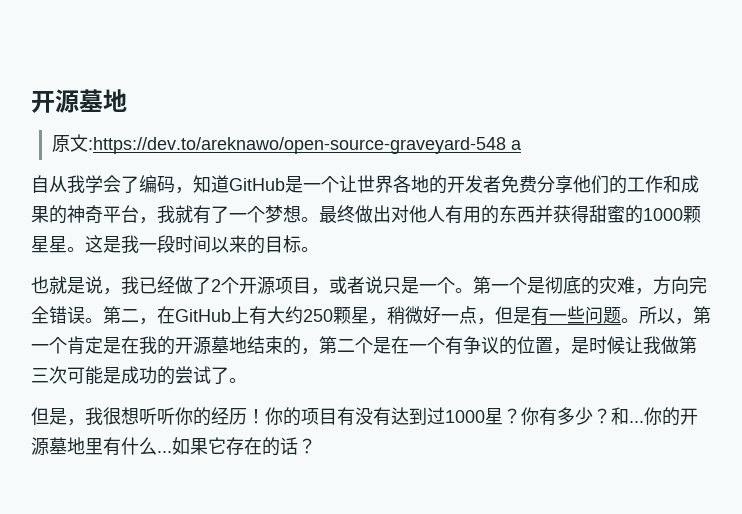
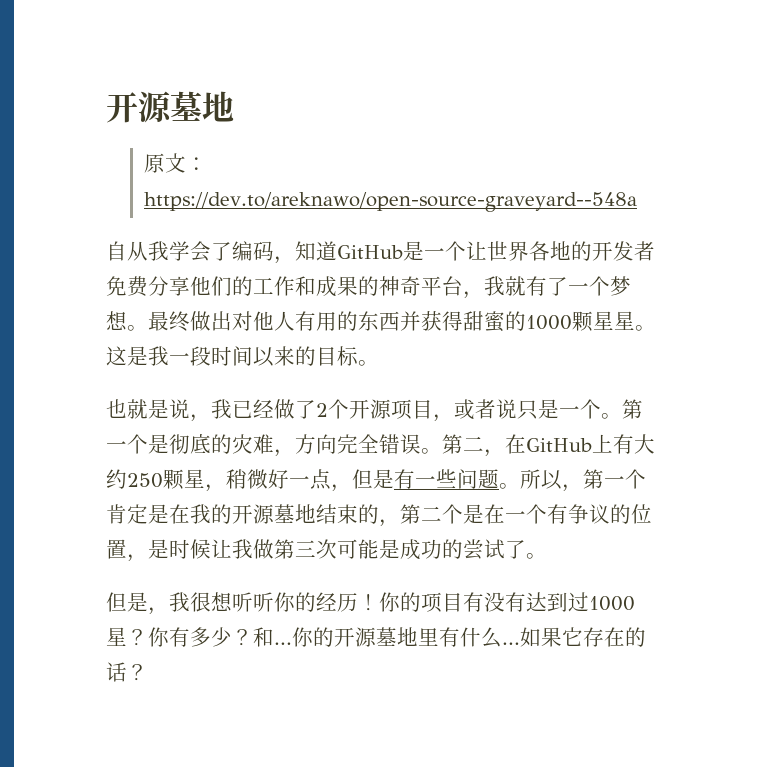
[87,137,522,154] :https://dev.to/areknawo/open-source-graveyard-548 a -> [186,157,208,171] [144,192,638,212] ：https://dev.to/areknawo/open-source-graveyard--548a

